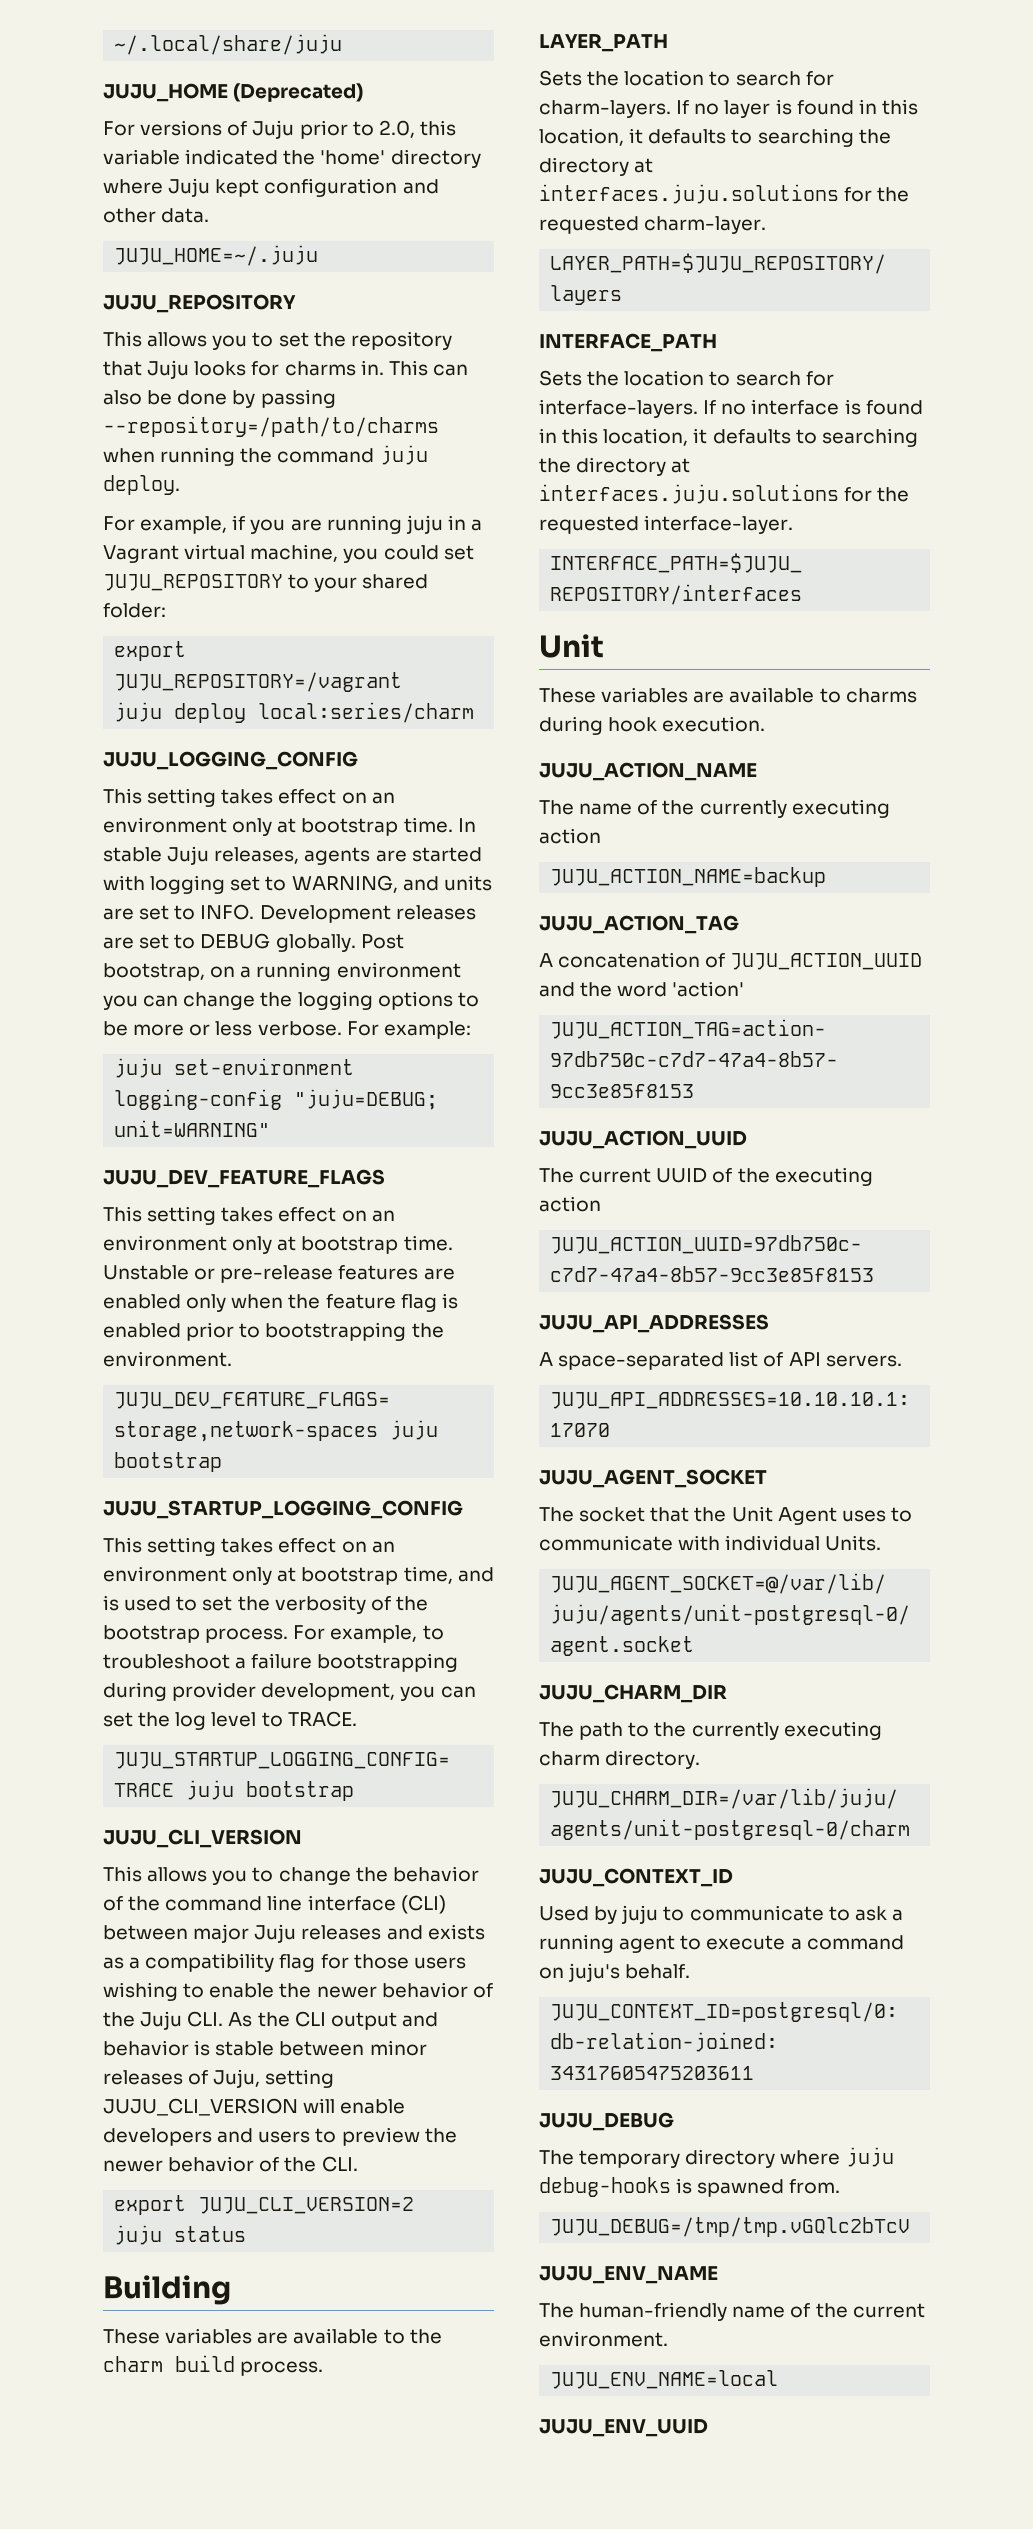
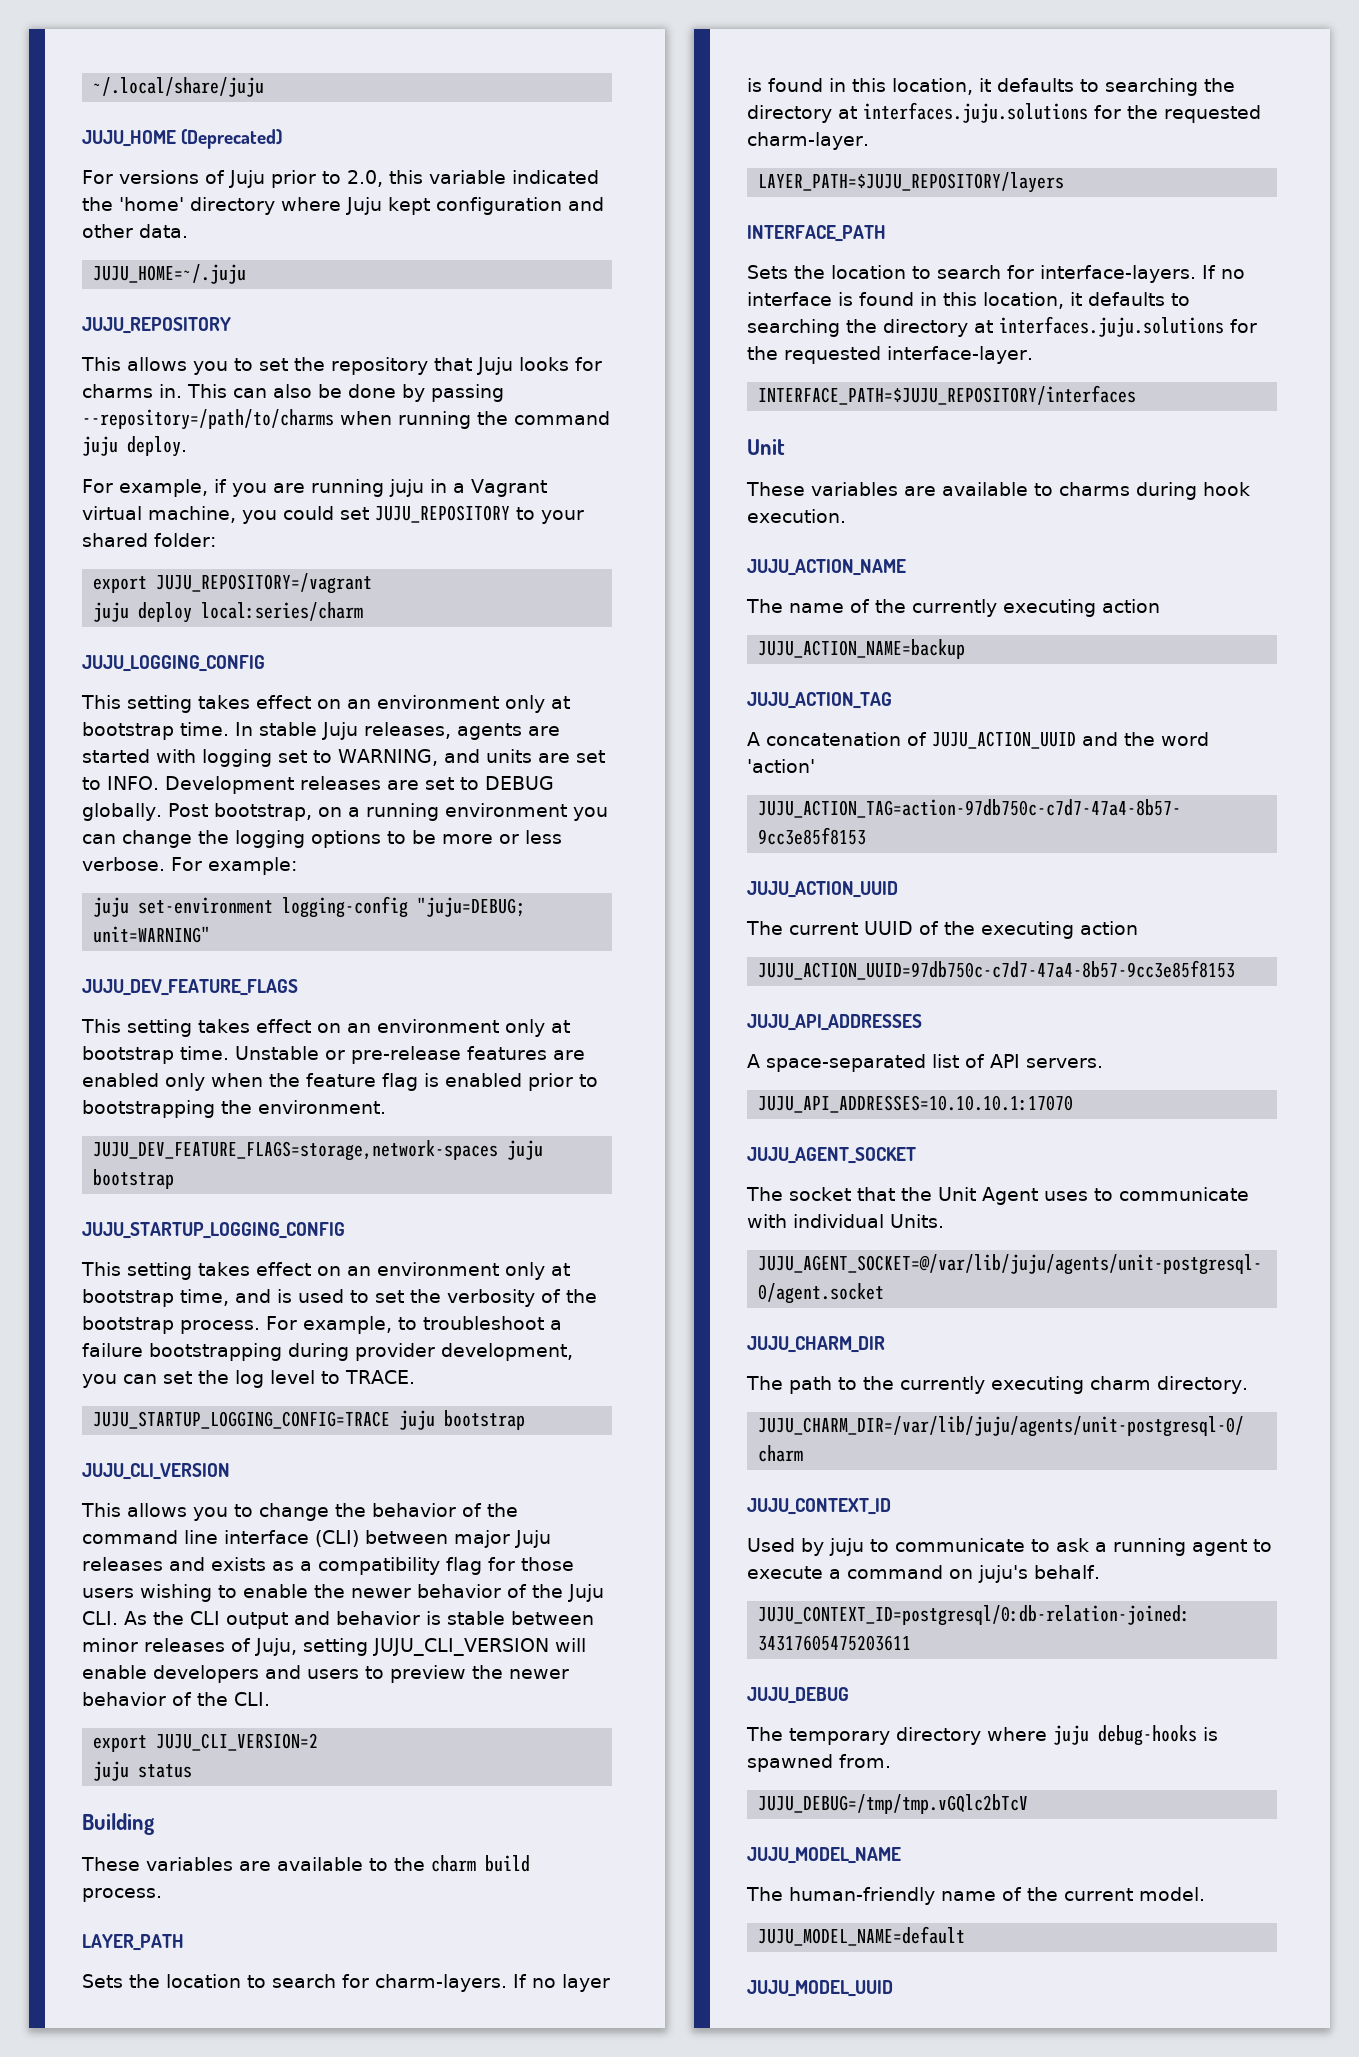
[539,2266,718,2284] JUJU_ENV_NAME -> [747,1847,901,1864] JUJU_MODEL_NAME
[539,2331,668,2347] [550,2370,779,2389] [539,2419,708,2437] environment. // JUJU_ENV_NAME=local // JUJU_ENV_UUID -> [1139,1887,1205,1901] [758,1926,966,1946] [747,1980,893,1997] model. // JUJU_MODEL_NAME=default // JUJU_MODEL_UUID

